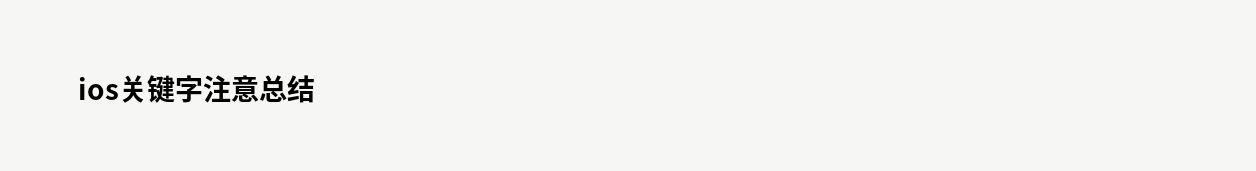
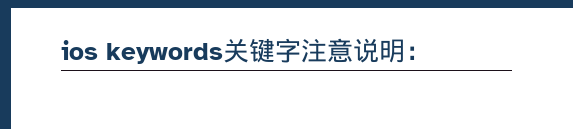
(119, 88) none -> [106,43,223,64] keywords
[259,75,315,103] 总结 -> [353,38,431,63] 说明：

